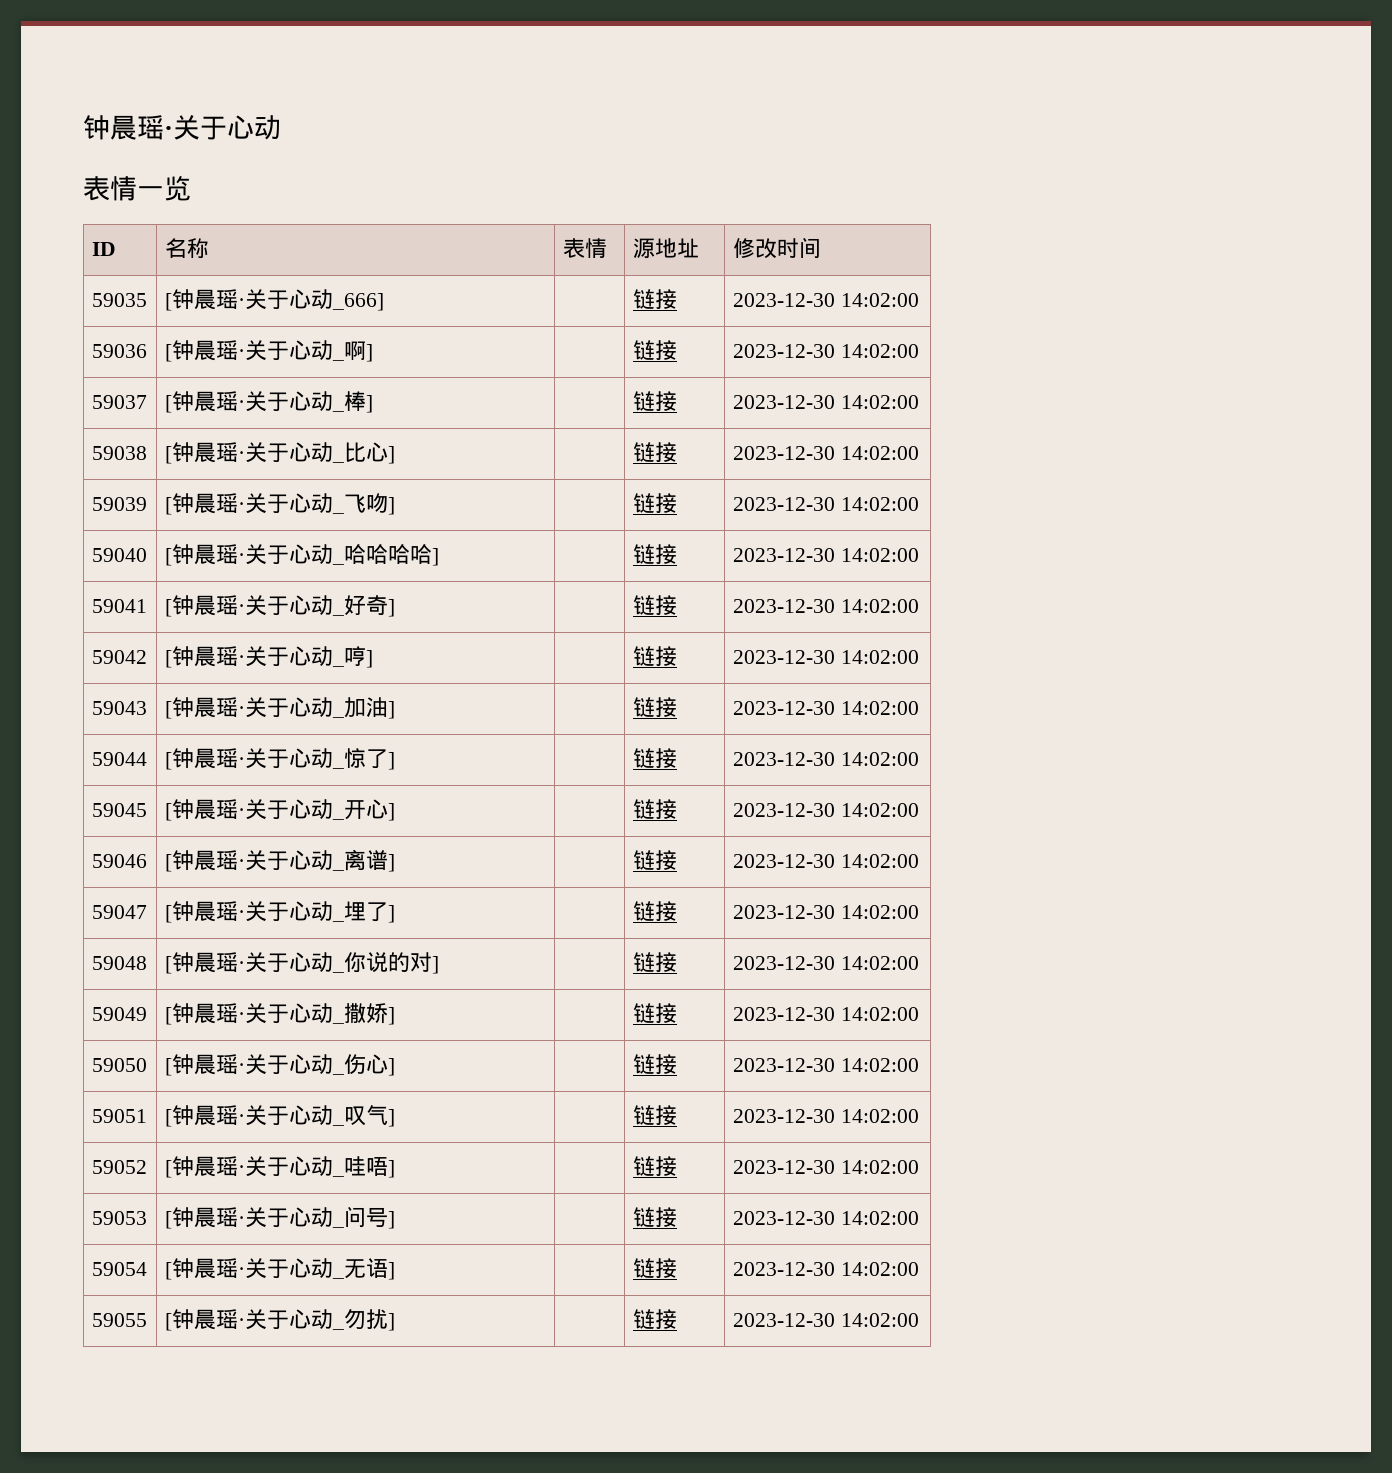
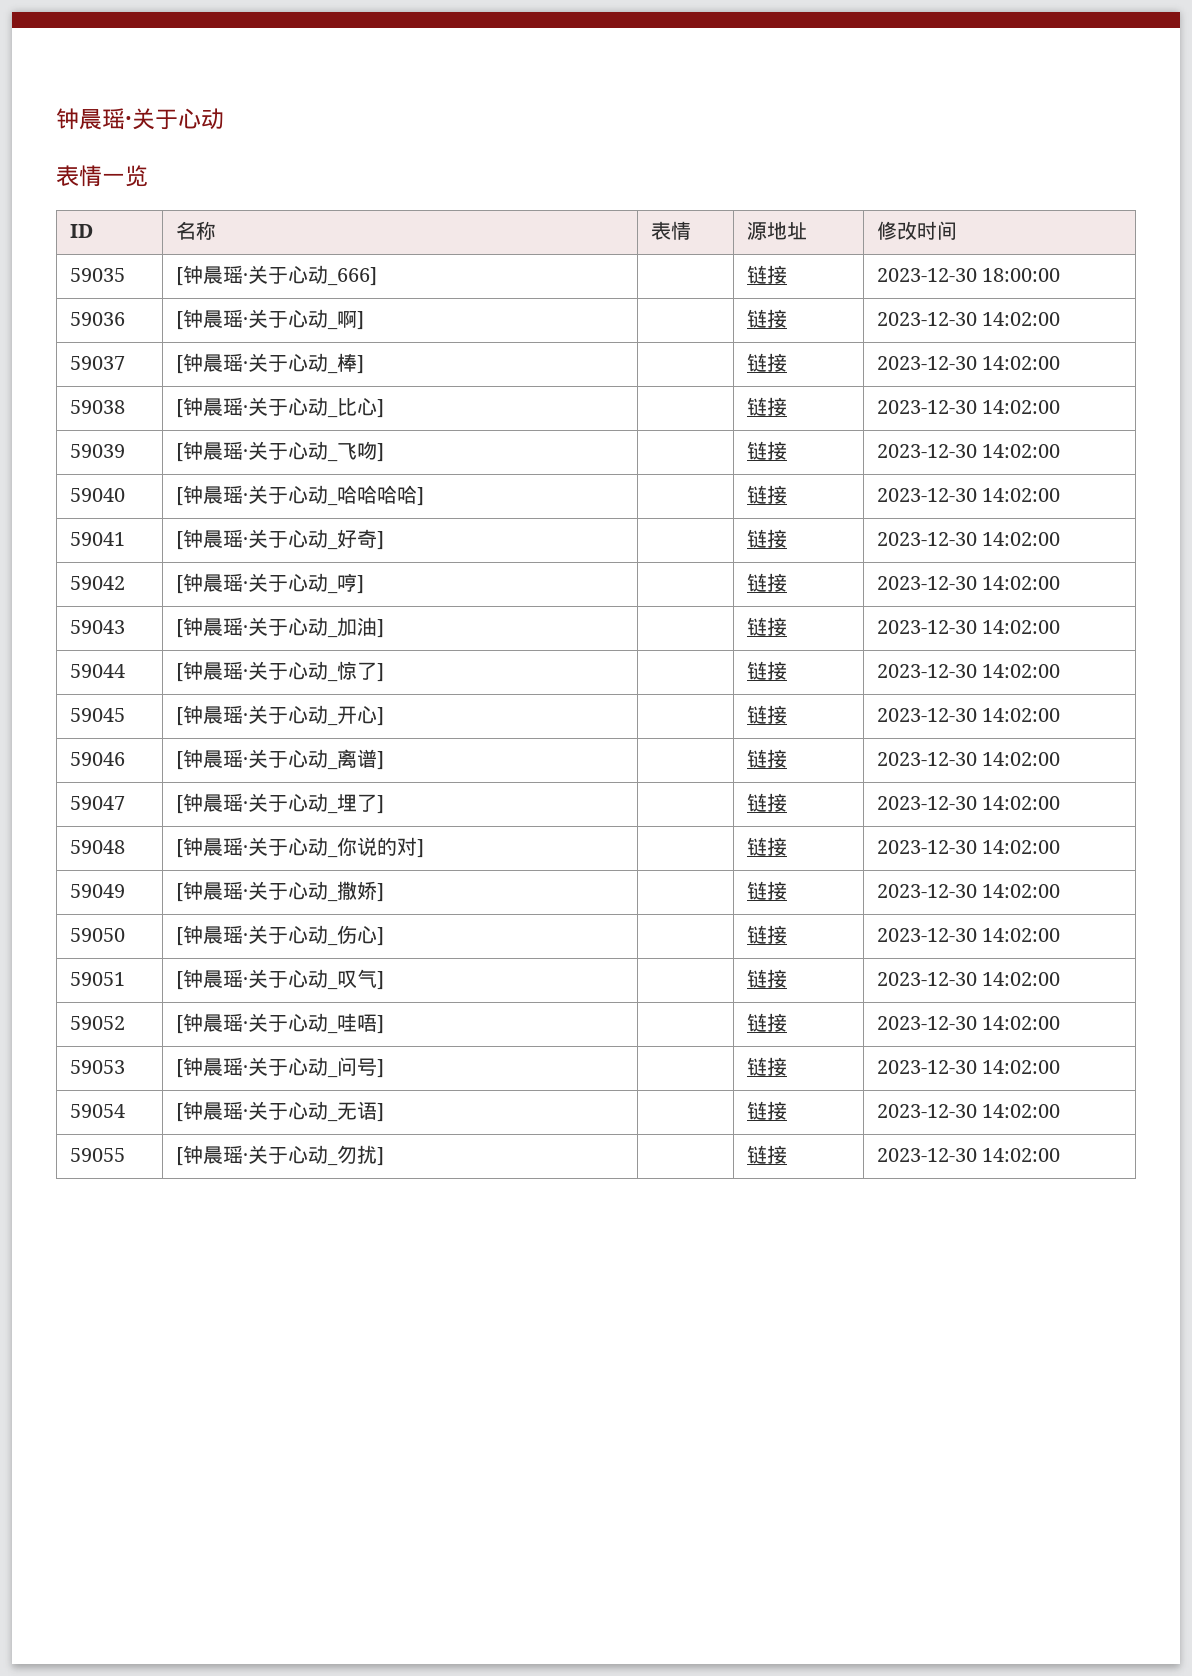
[840,293,919,307] 14:02:00 -> [982,268,1061,282] 18:00:00

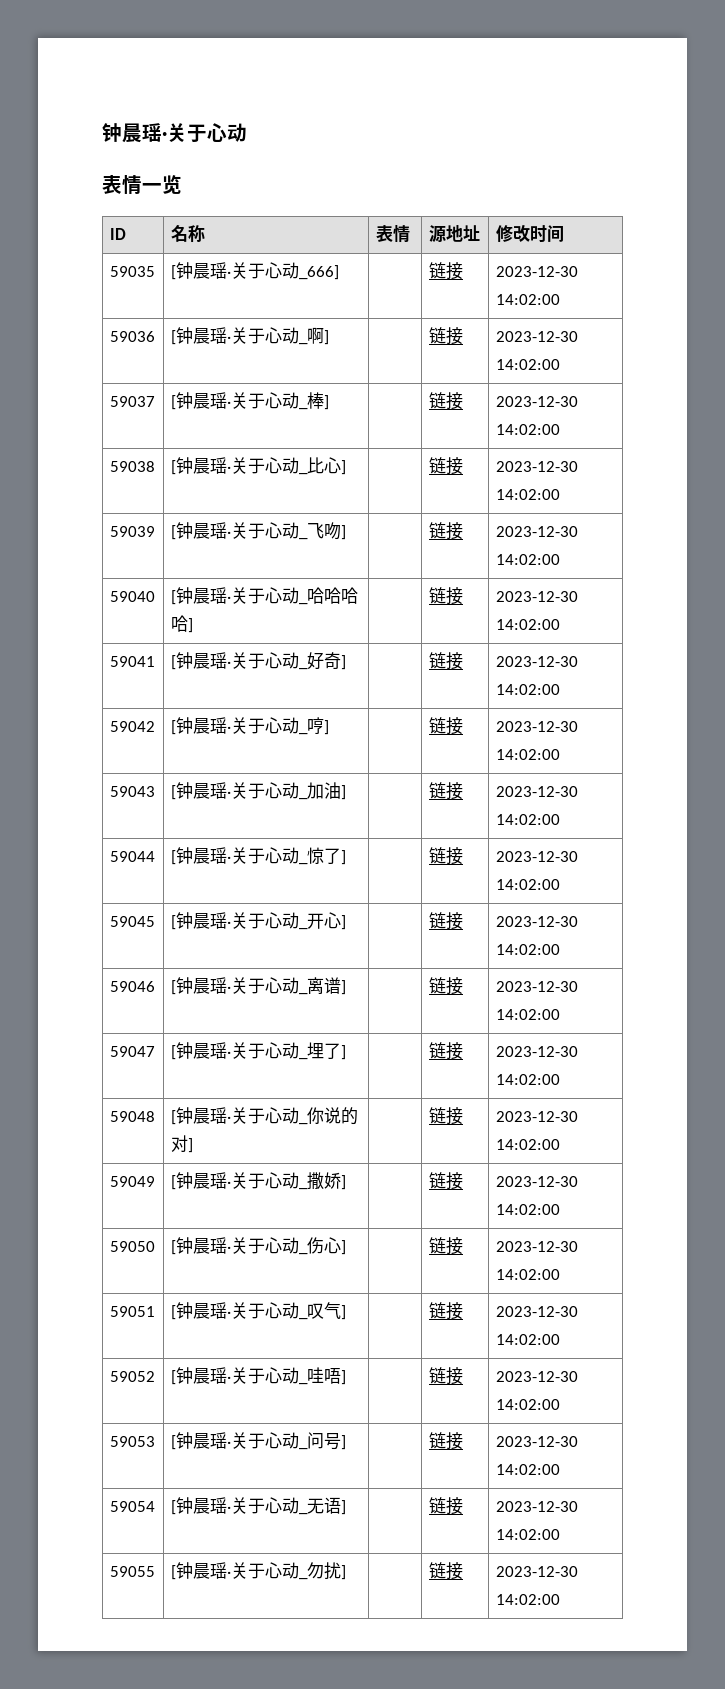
[982,268,1061,282] 18:00:00 -> [495,294,560,305] 14:02:00

